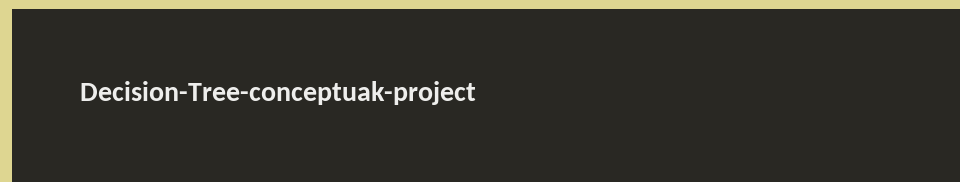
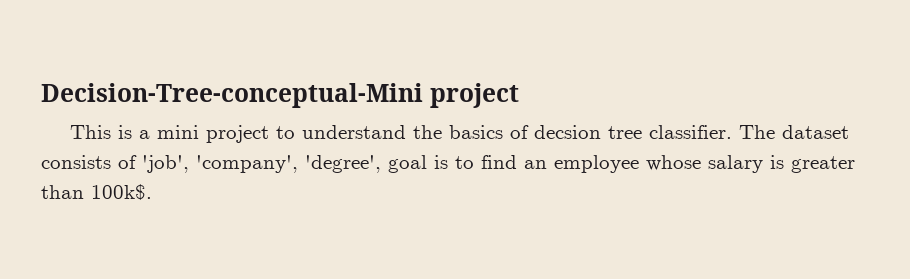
[80,81,476,105] Decision-Tree-conceptuak-project -> [41,83,519,108] [70,125,850,143] [41,155,855,173] [41,184,152,200] Decision-Tree-conceptual-Mini project // This is a mini project to understand the basics of decsion tree classifier. The dataset consists of 'job', 'company', 'degree', goal is to find an employee whose salary is greater than 100k$.

